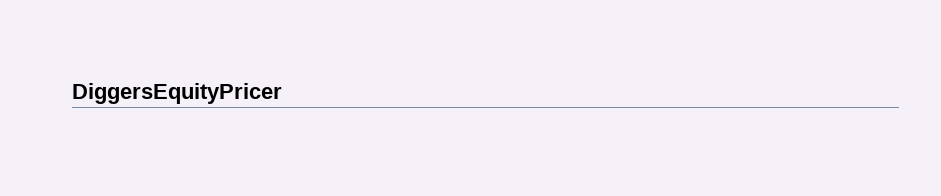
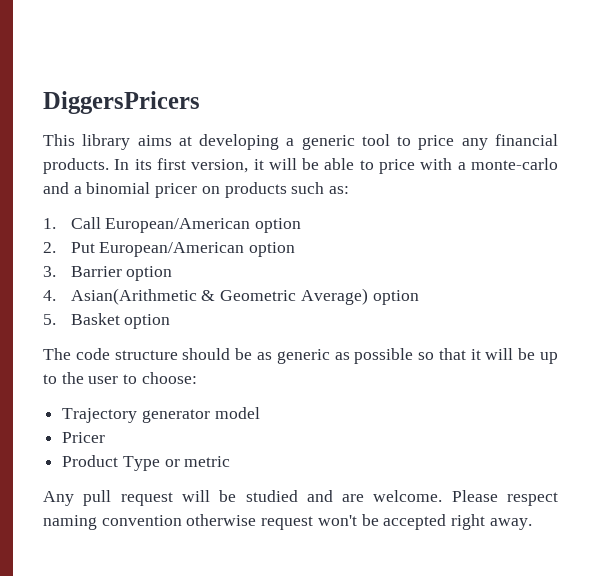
[72,83,282,104] DiggersEquityPricer -> [43,91,200,114] [43,134,558,150] [43,158,559,174] [43,182,350,198] [43,217,302,233] [43,242,296,257] [43,266,173,281] [43,288,419,305] [43,313,171,329] [43,348,558,364] [43,372,197,384] [62,407,260,423] [62,432,106,443] [62,455,231,471] [43,490,558,506] [43,514,532,530] DiggersPricers // This library aims at developing a generic tool to price any financial products. In its first version, it will be able to price with a monte-carlo and a binomial pricer on products such as: // 1. Call European/American option // 2. Put European/American option // 3. Barrier option // 4. Asian(Arithmetic & Geometric Average) option // 5. Basket option // The code structure should be as generic as possible so that it will be up to the user to choose: // Trajectory generator model // Pricer // Product Type or metric // Any pull request will be studied and are welcome. Please respect naming convention otherwise request won't be accepted right away.

